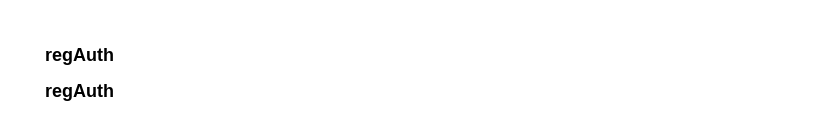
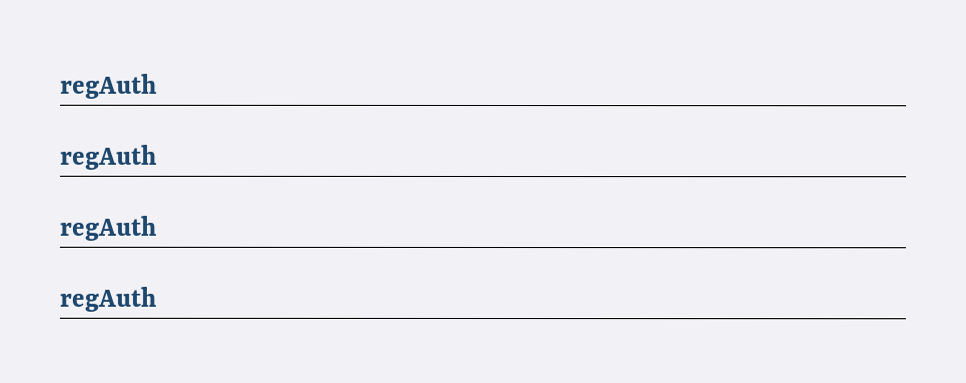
[45,48,114,65] [45,84,114,101] regAuth // regAuth -> [60,73,158,99] [60,144,158,170] [59,215,157,241] [59,286,157,312] regAuth // regAuth // regAuth // regAuth

